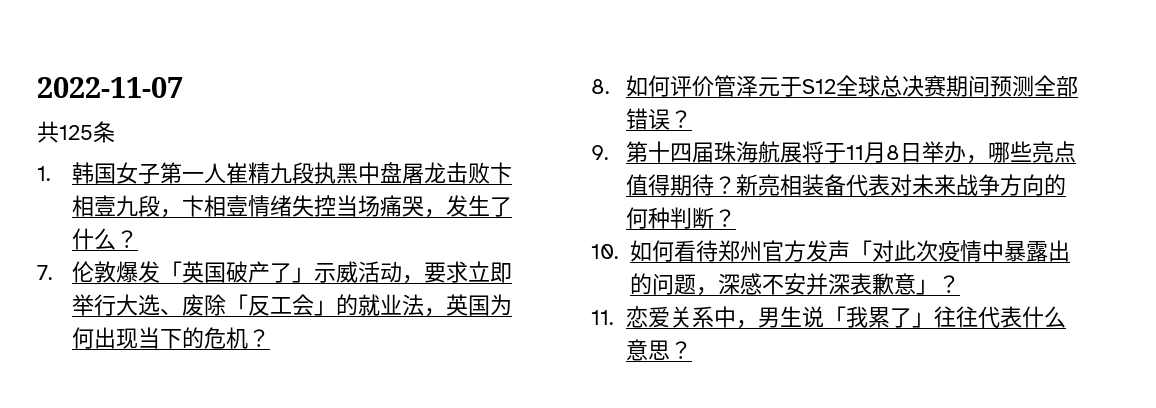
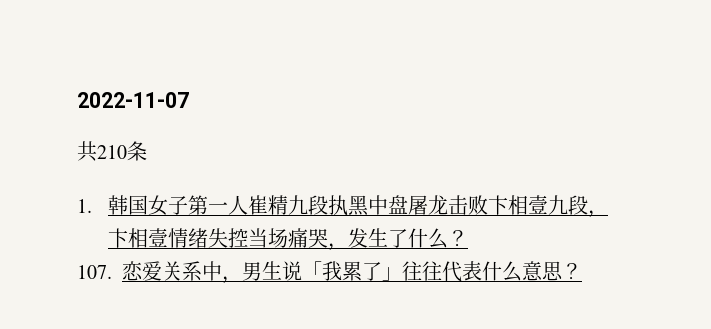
[59,125,93,140] 125 -> [97,145,127,159] 210
[37,261,512,284] [71,294,512,317] [71,327,270,349] [591,75,1078,97] [625,108,692,130] [591,141,1076,164] [625,174,1066,196] [625,207,736,229] [591,240,1070,262] [630,273,960,296] [591,310,614,325] 7.伦敦爆发「英国破产了」示威活动，要求立即举行大选、废除「反工会」的就业法，英国为何出现当下的危机？ // 8.如何评价管泽元于S12全球总决赛期间预测全部错误？ // 9.第十四届珠海航展将于11月8日举办，哪些亮点值得期待？新亮相装备代表对未来战争方向的何种判断？ // 10.如何看待郑州官方发声「对此次疫情中暴露出的问题，深感不安并深表歉意」？ // 11. -> [77,265,112,279] 107.

